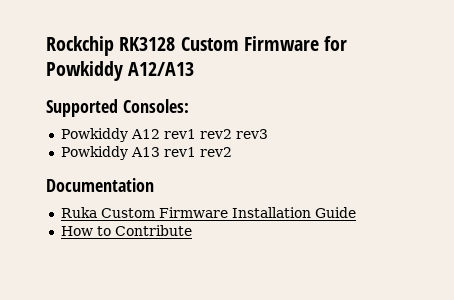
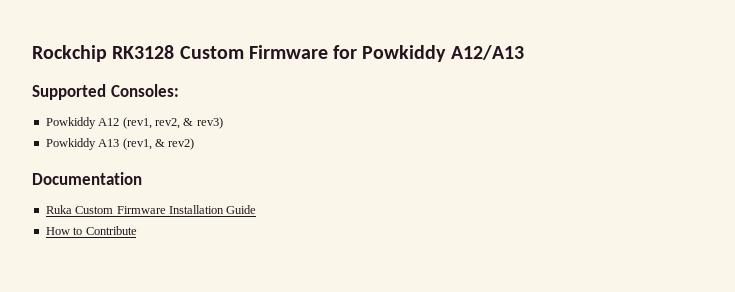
[163,129,268,139] rev1 rev2 rev3 -> [122,117,223,129] (rev1, rev2, & rev3)
[163,147,232,157] rev1 rev2 -> [122,138,195,150] (rev1, & rev2)

